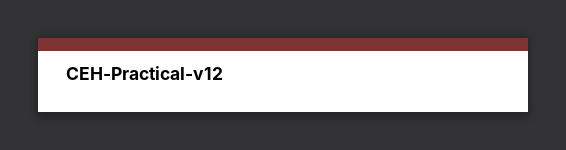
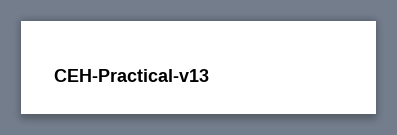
[66,66,223,80] CEH-Practical-v12 -> [54,69,209,82] CEH-Practical-v13

